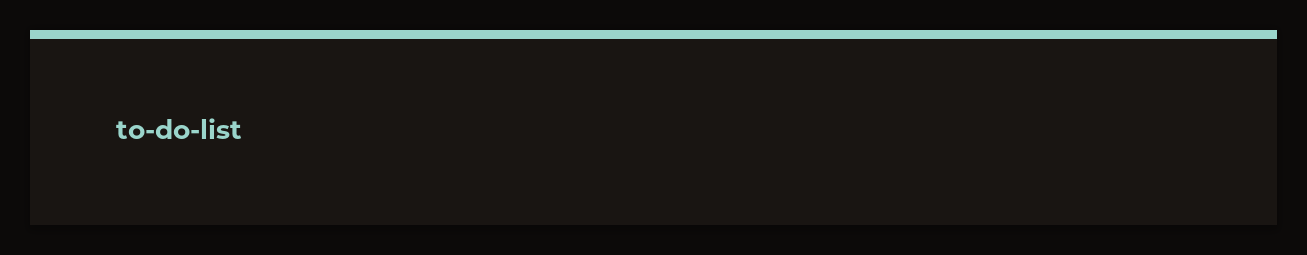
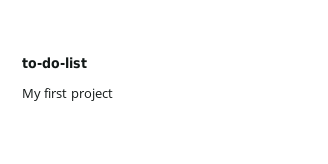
(242, 128) none -> [22,88,113,101] // My first project

